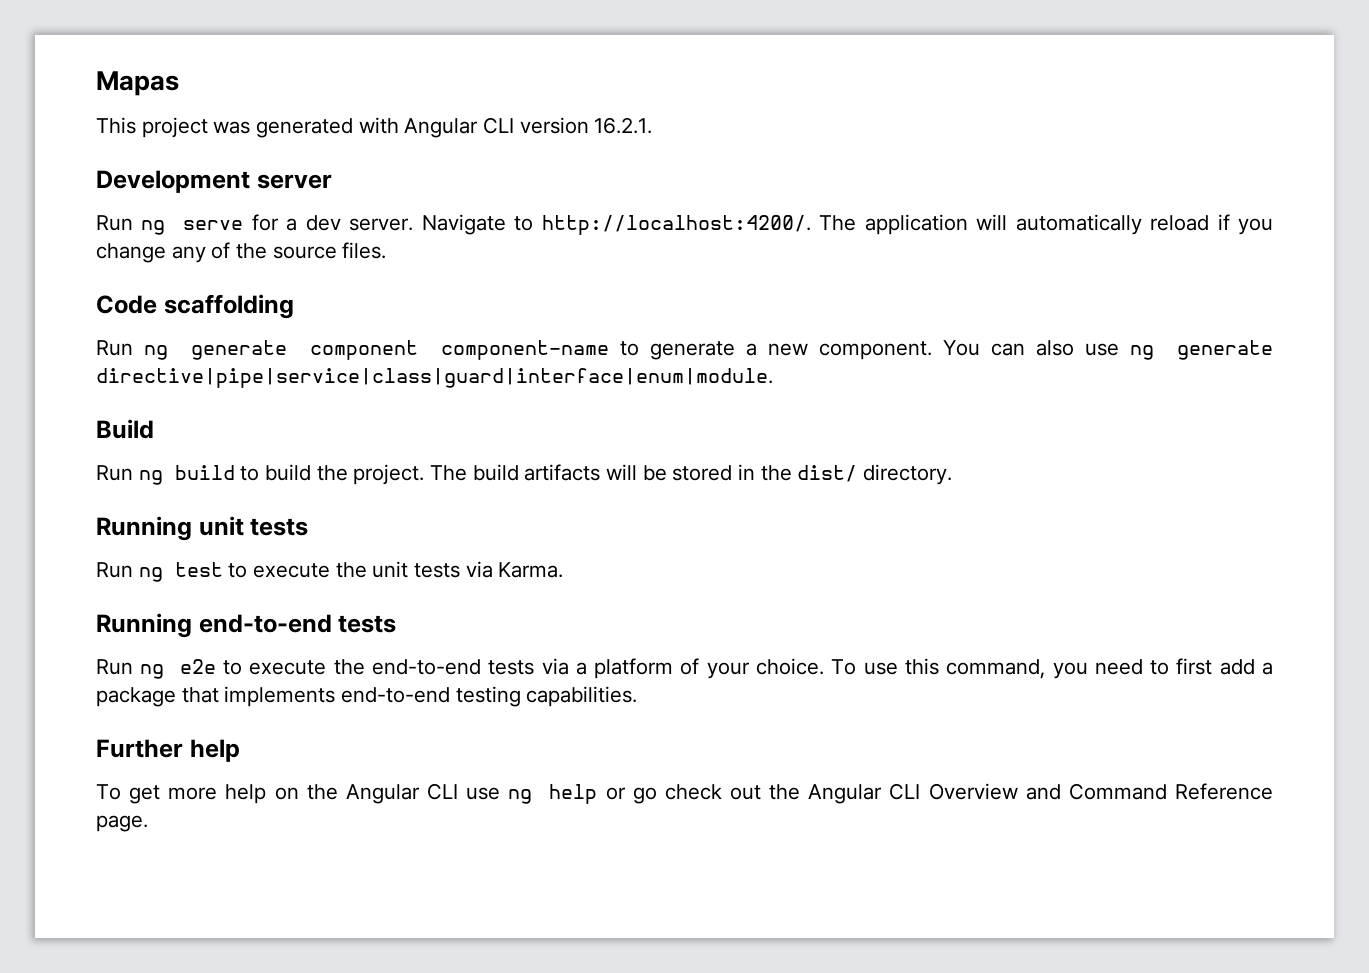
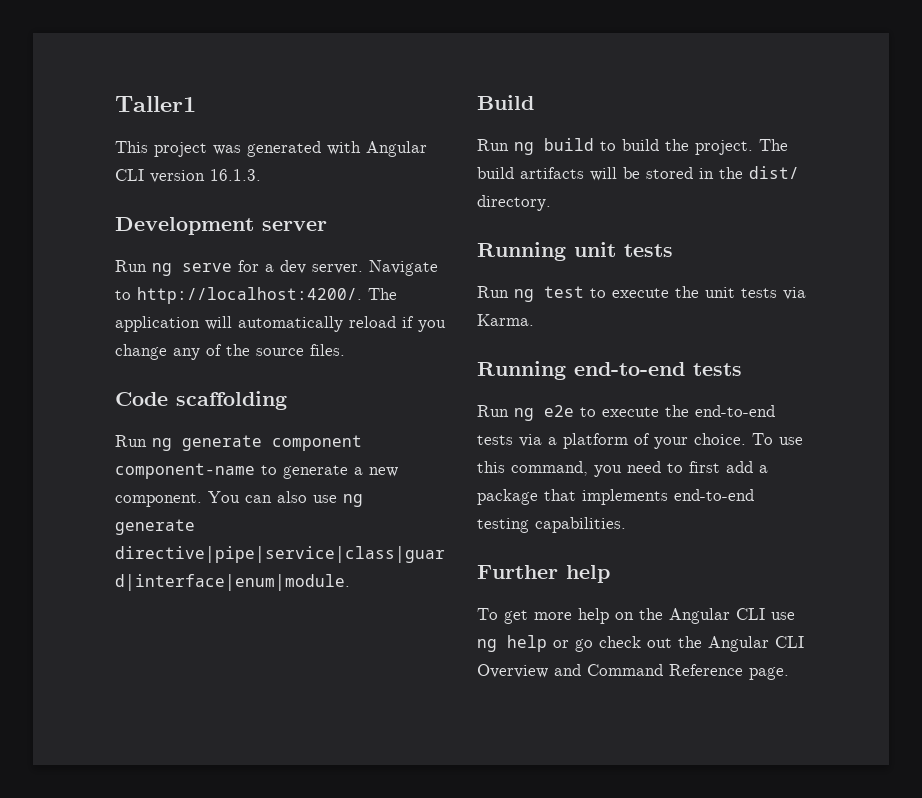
[96,71,179,96] Mapas -> [115,96,196,112] Taller1
[594,117,653,134] 16.2.1. -> [210,169,261,181] 16.1.3.

